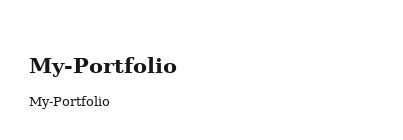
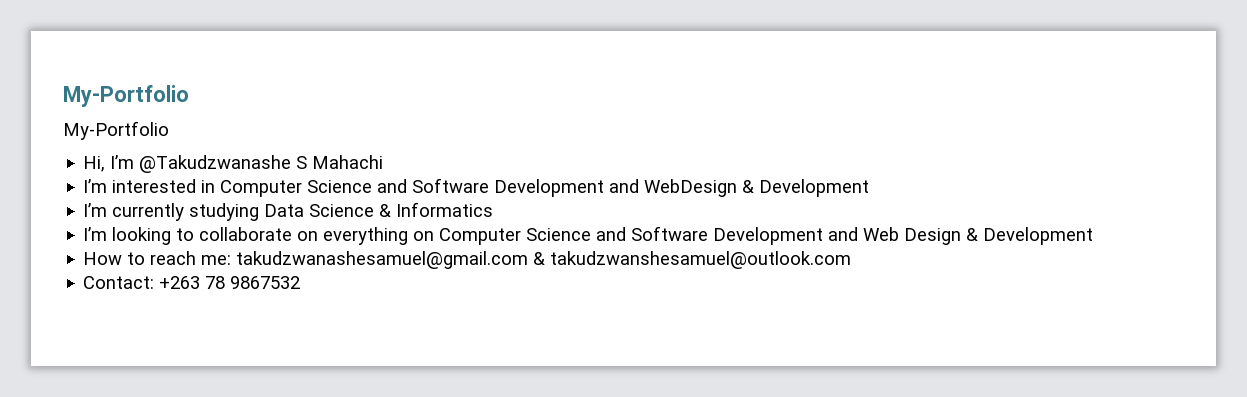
(110, 102) none -> [83,155,384,173] [83,178,870,197] [83,202,494,221] [83,226,1094,245] [83,251,852,269] [83,276,301,289] // Hi, I’m @Takudzwanashe S Mahachi // I’m interested in Computer Science and Software Development and WebDesign & Development // I’m currently studying Data Science & Informatics // I’m looking to collaborate on everything on Computer Science and Software Development and Web Design & Development // How to reach me: takudzwanashesamuel@gmail.com & takudzwanshesamuel@outlook.com // Contact: +263 78 9867532

